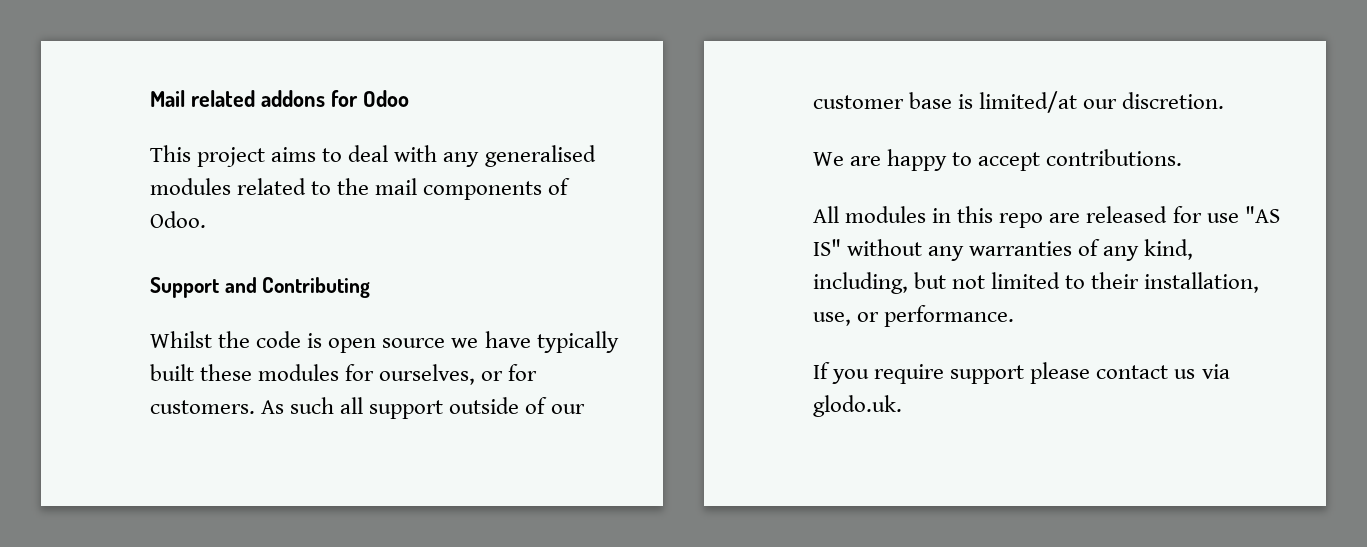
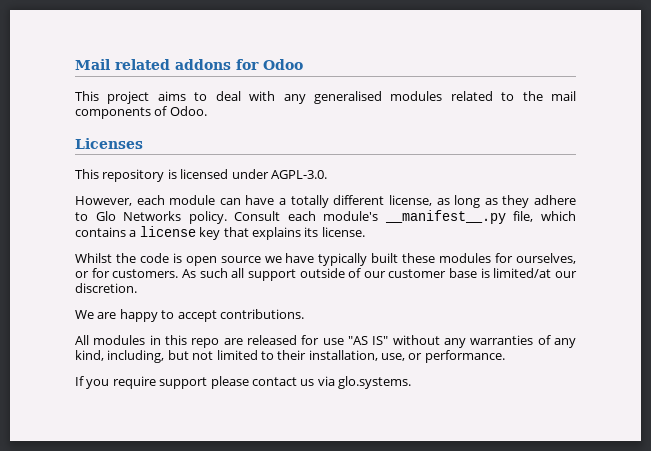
[150,277,371,298] Support and Contributing -> [75,138,143,149] [75,169,327,182] [75,195,577,208] [75,210,576,224] [75,226,365,240] Licenses // This repository is licensed under AGPL-3.0. // However, each module can have a totally different license, as long as they adhere to Glo Networks policy. Consult each module's __manifest__.py file, which contains a license key that explains its license.
[813,395,902,417] glodo.uk. -> [338,376,411,389] glo.systems.

